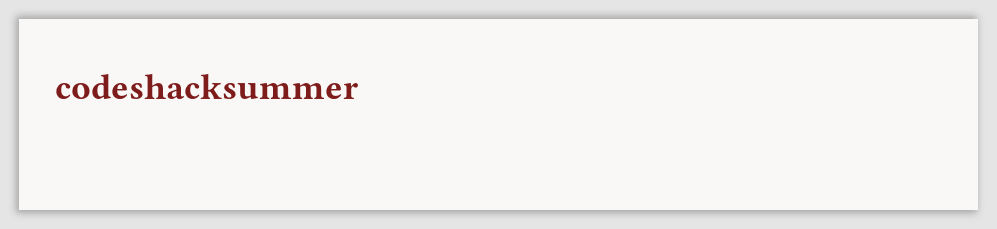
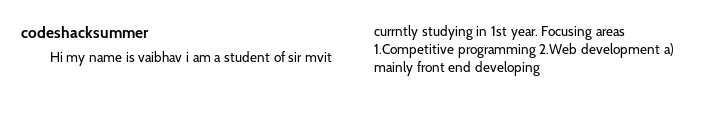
(358, 86) none -> [49,51,332,66] [374,25,625,40] [374,43,674,58] [374,61,540,76] // Hi my name is vaibhav i am a student of sir mvit currntly studying in 1st year. Focusing areas 1.Competitive programming 2.Web development a) mainly front end developing

